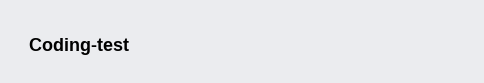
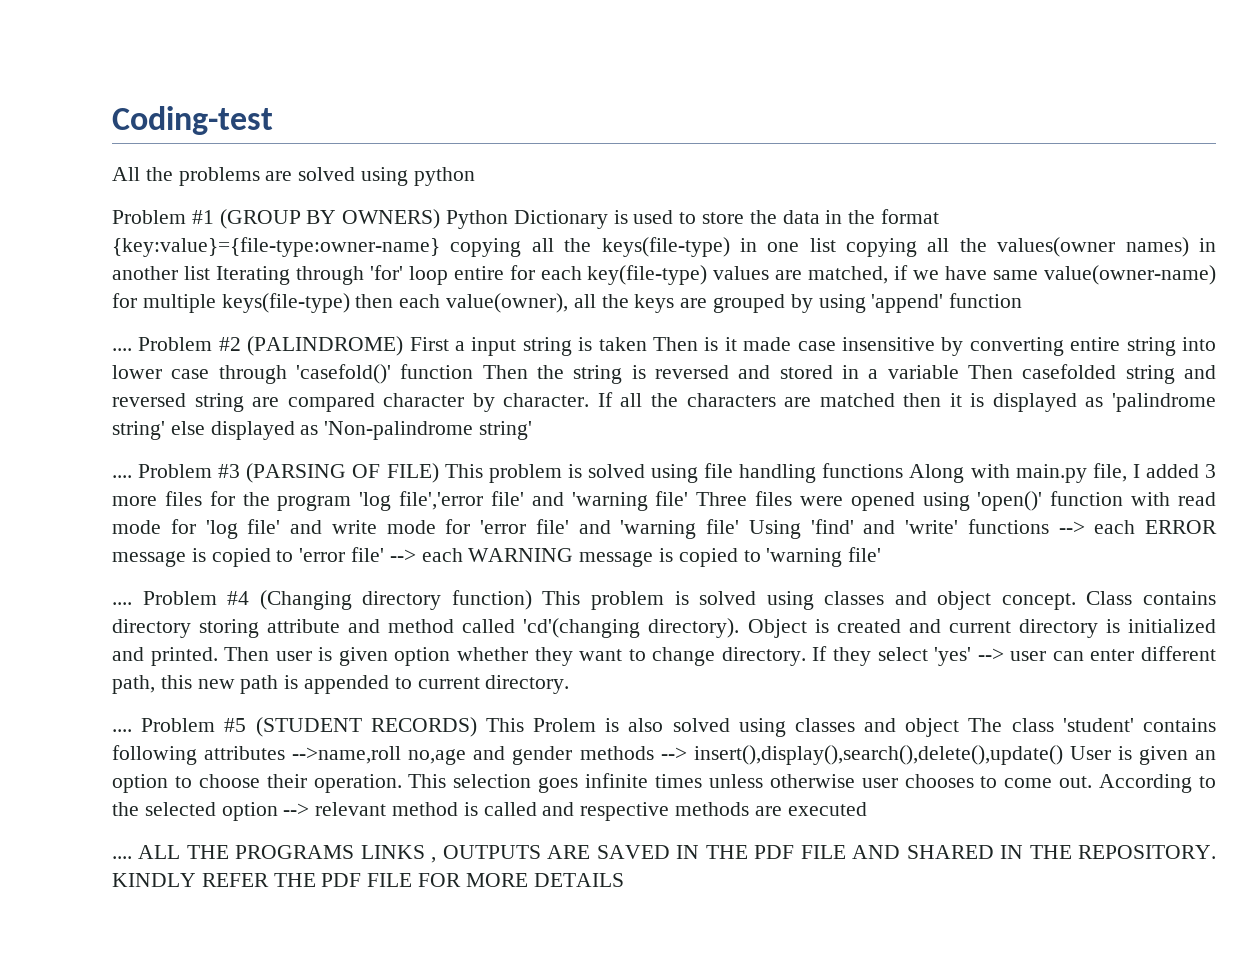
(129, 46) none -> [112,167,475,186] [112,209,940,229] [112,237,1216,257] [112,265,1217,285] [112,293,1023,313] [112,336,1216,356] [112,364,1217,384] [112,392,1216,412] [112,421,533,440] [112,463,1216,483] [112,491,1217,511] [112,519,1217,539] [112,547,882,567] [112,590,1216,610] [112,618,1217,638] [112,646,1216,666] [112,675,570,694] [112,717,1216,737] [112,745,1216,765] [112,773,1217,793] [112,802,867,821] [112,845,1217,863] [112,873,624,887] // All the problems are solved using python // Problem #1 (GROUP BY OWNERS) Python Dictionary is used to store the data in the format {key:value}={file-type:owner-name} copying all the keys(file-type) in one list copying all the values(owner names) in another list Iterating through 'for' loop entire for each key(file-type) values are matched, if we have same value(owner-name) for multiple keys(file-type) then each value(owner), all the keys are grouped by using 'append' function // .... Problem #2 (PALINDROME) First a input string is taken Then is it made case insensitive by converting entire string into lower case through 'casefold()' function Then the string is reversed and stored in a variable Then casefolded string and reversed string are compared character by character. If all the characters are matched then it is displayed as 'palindrome string' else displayed as 'Non-palindrome string' // .... Problem #3 (PARSING OF FILE) This problem is solved using file handling functions Along with main.py file, I added 3 more files for the program 'log file','error file' and 'warning file' Three files were opened using 'open()' function with read mode for 'log file' and write mode for 'error file' and 'warning file' Using 'find' and 'write' functions --> each ERROR message is copied to 'error file' --> each WARNING message is copied to 'warning file' // .... Problem #4 (Changing directory function) This problem is solved using classes and object concept. Class contains directory storing attribute and method called 'cd'(changing directory). Object is created and current directory is initialized and printed. Then user is given option whether they want to change directory. If they select 'yes' --> user can enter different path, this new path is appended to current directory. // .... Problem #5 (STUDENT RECORDS) This Prolem is also solved using classes and object The class 'student' contains following attributes -->name,roll no,age and gender methods --> insert(),display(),search(),delete(),update() User is given an option to choose their operation. This selection goes infinite times unless otherwise user chooses to come out. According to the selected option --> relevant method is called and respective methods are executed // .... ALL THE PROGRAMS LINKS , OUTPUTS ARE SAVED IN THE PDF FILE AND SHARED IN THE REPOSITORY. KINDLY REFER THE PDF FILE FOR MORE DETAILS

